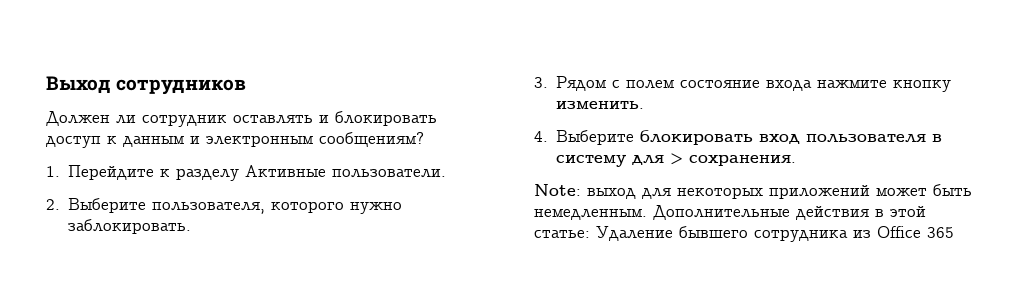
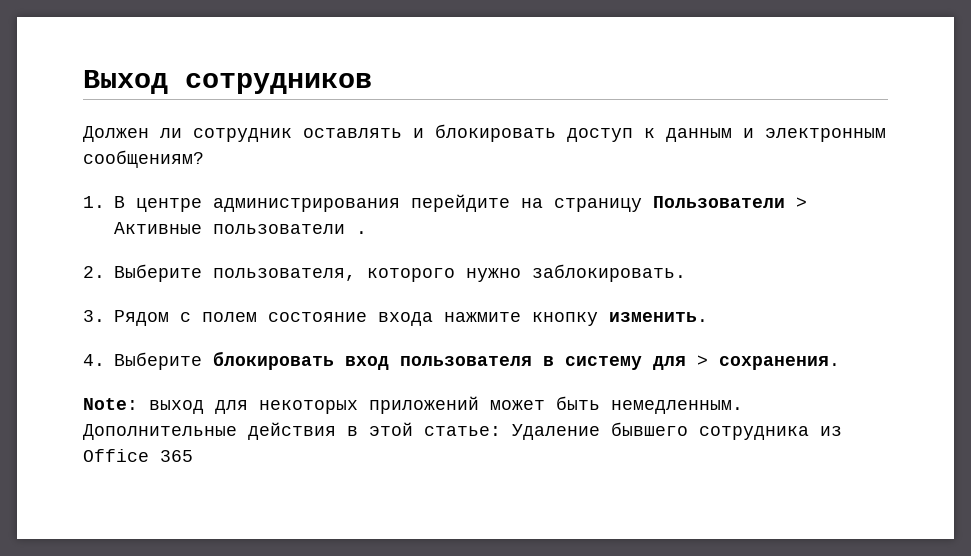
[68,165,447,181] Перейдите к разделу Активные пользователи. -> [114,194,807,212] [114,222,367,234] В центре администрирования перейдите на страницу Пользователи > Активные пользователи .

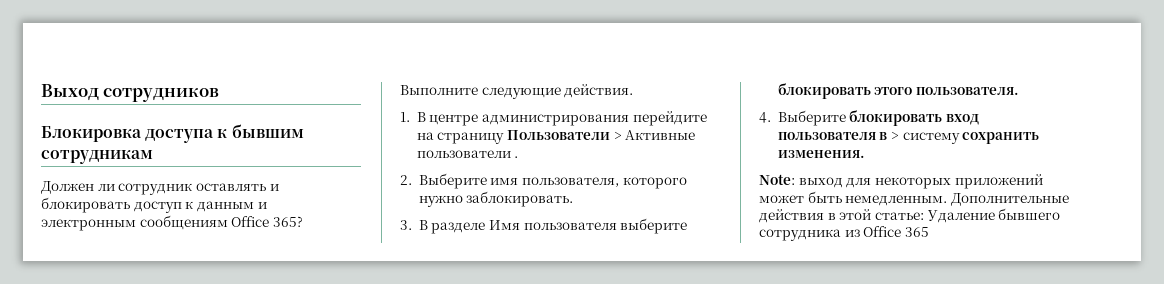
(372, 83) none -> [41,124,304,143] [41,150,153,164] // Блокировка доступа к бывшим сотрудникам
[83,150,204,168] сообщениям? -> [139,215,303,230] [400,84,634,99] сообщениям Office 365? Выполните следующие действия.
(202, 273) none -> [490,178,519,185] имя
[114,310,708,326] Рядом с полем состояние входа нажмите кнопку изменить. -> [418,218,688,234] [777,83,1020,99] В разделе Имя пользователя выберите блокировать этого пользователя.
[565,355,840,370] систему для > сохранения. -> [891,131,1040,144] [777,150,865,158] > систему сохранить изменения.

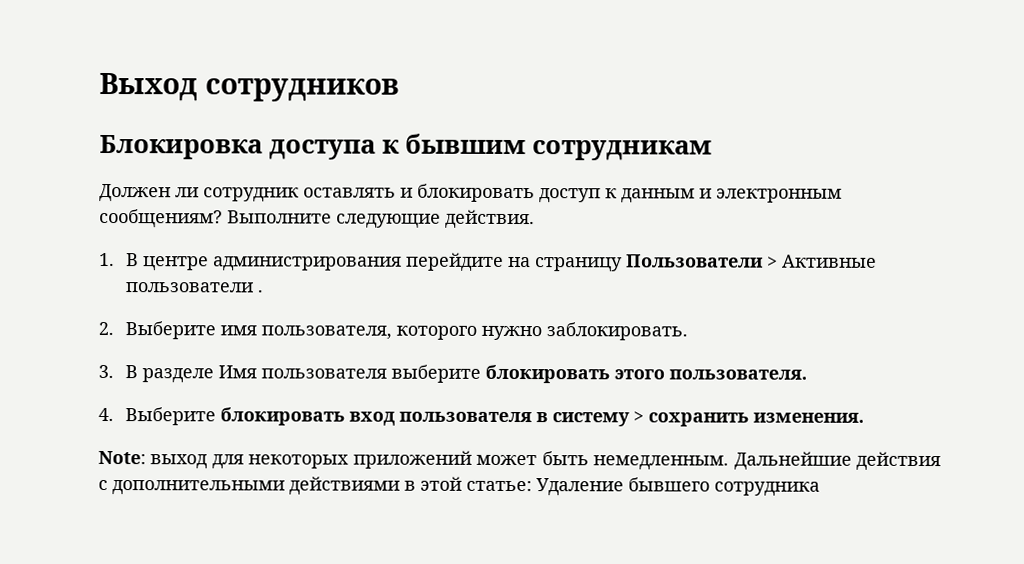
[139,215,303,230] сообщениям Office 365? -> [99,208,223,229] сообщениям?
[891,131,960,144] > систему -> [552,411,645,427] систему >
[950,193,1069,206] [759,209,824,223] Дополнительные действия -> [733,451,942,472] [98,476,400,496] Дальнейшие действия с дополнительными действиями
[844,226,929,237] из Office 365 -> (820, 489) none

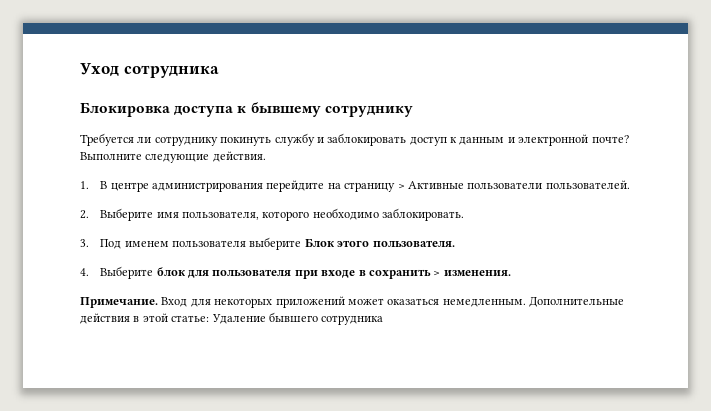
[99,72,400,102] Выход сотрудников -> [80,63,219,78] Уход сотрудника
[405,133,712,161] [99,183,535,203] бывшим сотрудникам // Должен ли сотрудник оставлять и блокировать -> [250,102,413,117] [80,133,407,146] бывшему сотруднику // Требуется ли сотруднику покинуть службу и заблокировать
[716,188,842,203] [99,208,223,229] электронным сообщениям? -> [518,134,629,146] электронной почте?
[626,254,765,268] Пользователи -> (396, 187) none
[257,289,264,293] . -> [545,180,630,189] пользователей.
[481,325,543,341] нужно -> [312,208,379,220] необходимо
[125,365,258,384] В разделе Имя -> [100,239,169,249] Под именем
[485,364,611,384] блокировать -> [304,238,335,247] Блок
[220,407,750,427] блокировать вход пользователя в систему > сохранить -> [156,267,441,279] блок для пользователя при входе в сохранить >
[98,450,209,470] Note: выход -> [80,297,188,308] Примечание. Вход
[541,451,942,472] [98,476,400,496] быть немедленным. Дальнейшие действия с дополнительными действиями -> [387,296,624,307] [80,313,130,324] оказаться немедленным. Дополнительные действия

